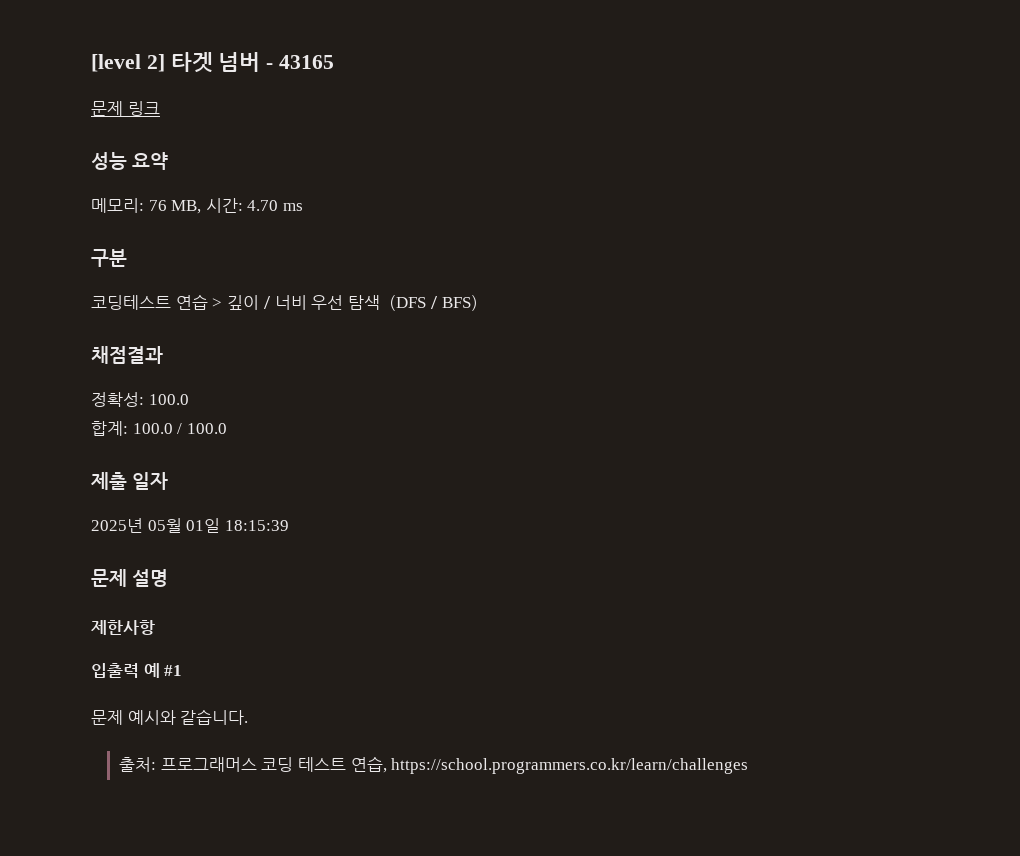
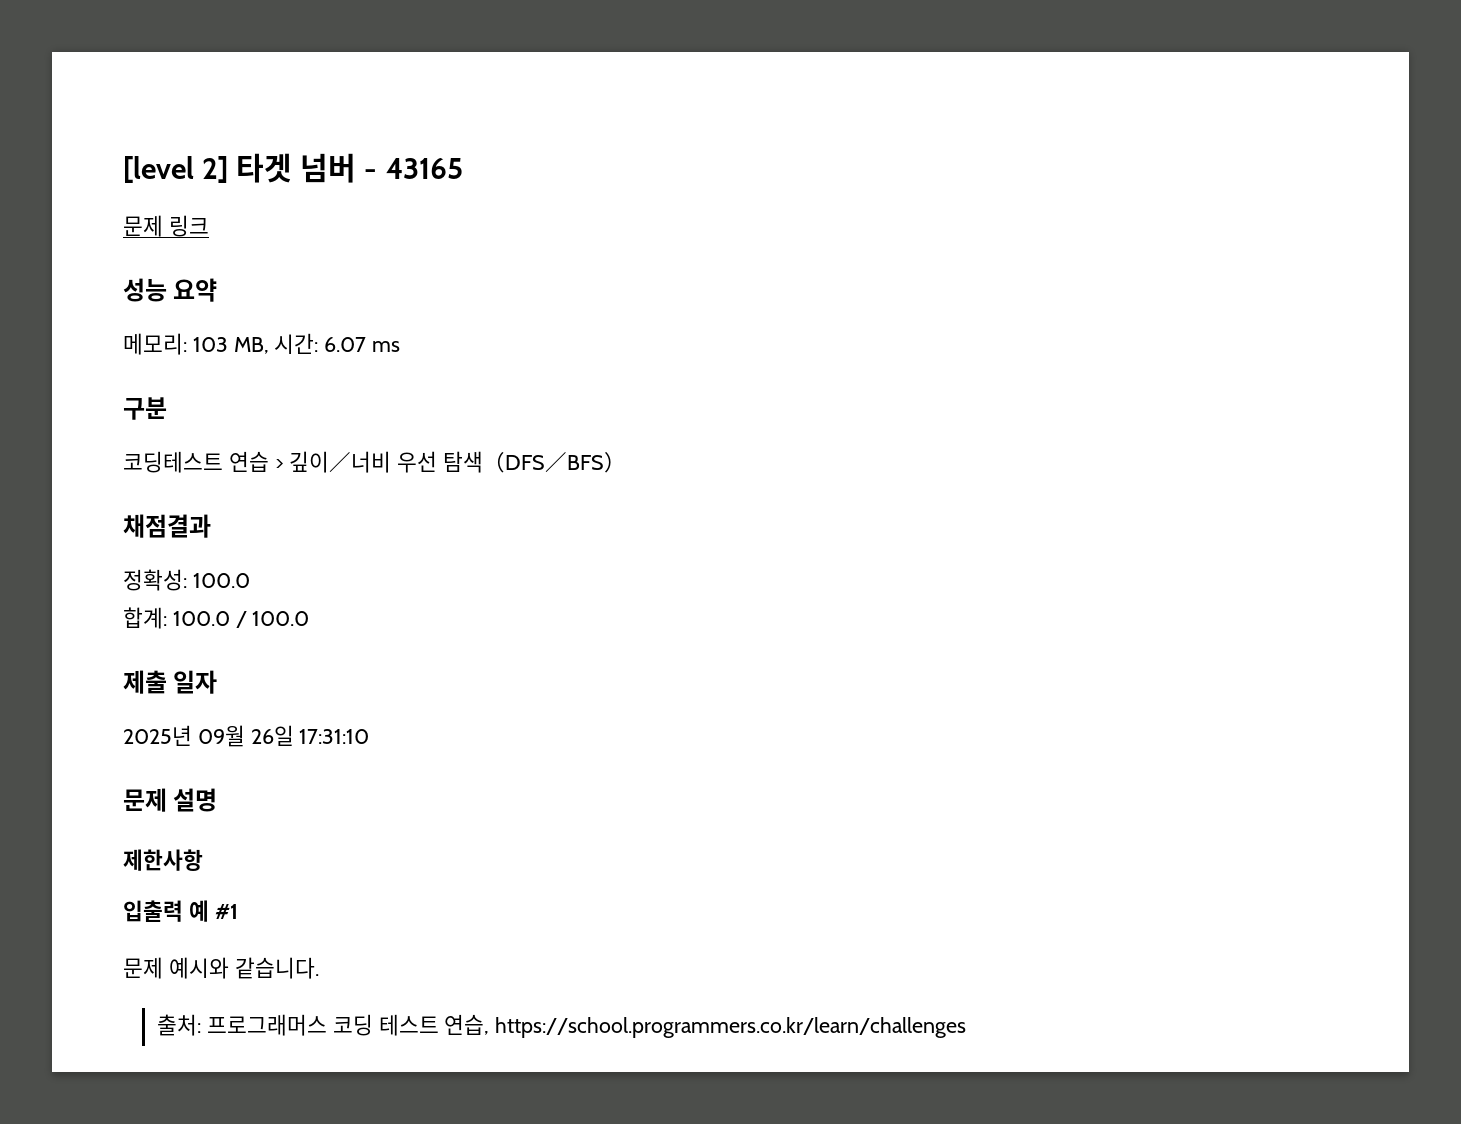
[148,200,167,211] 76 -> [192,337,228,352] 103
[247,200,279,211] 4.70 -> [324,337,367,352] 6.07
[147,518,289,533] 05월 01일 18:15:39 -> [197,725,370,747] 09월 26일 17:31:10

